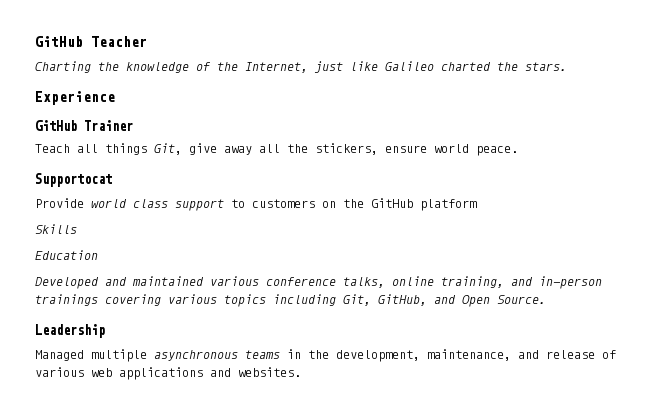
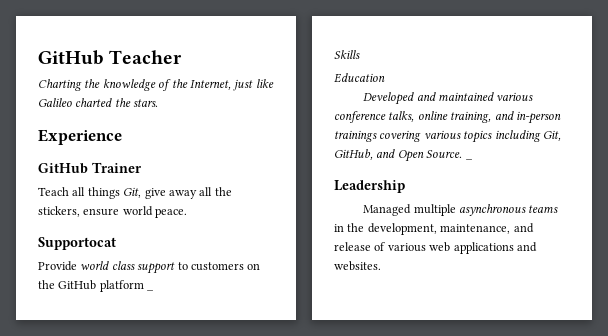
(477, 205) none -> [147,289,155,291] _
(546, 299) none -> [465,158,473,160] _

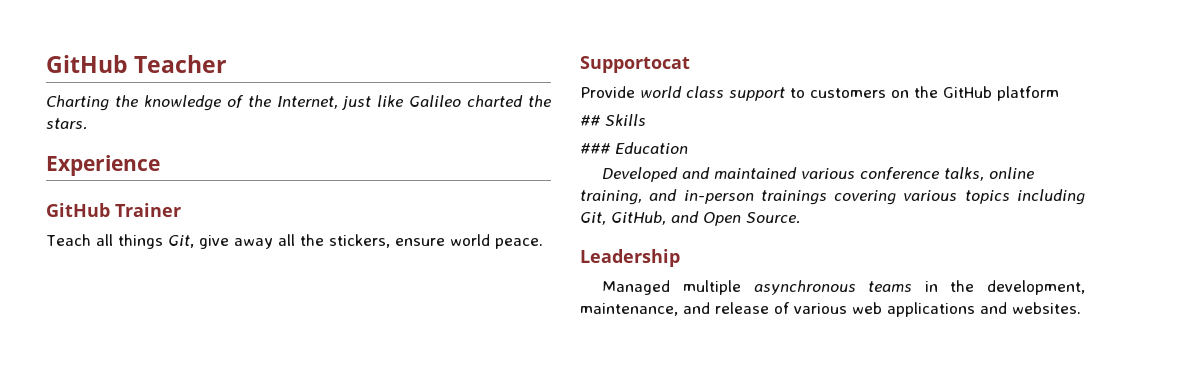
[147,289,155,291] _ // -> [580,115,601,126] // ##
(360, 54) none -> [580,143,611,154] ###
[465,158,473,160] _ -> (800, 218) none

